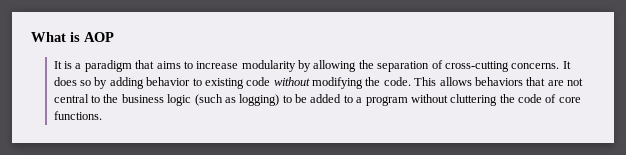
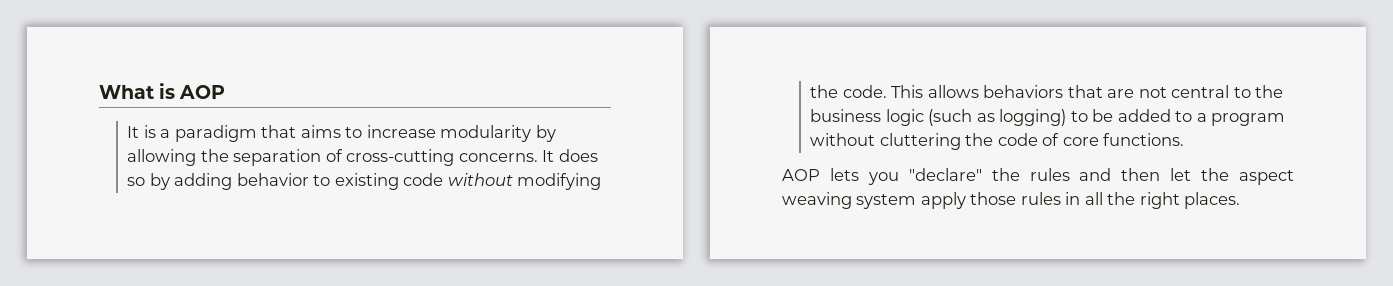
(102, 115) none -> [782,168,1294,185] [782,192,1241,209] // AOP lets you "declare" the rules and then let the aspect weaving system apply those rules in all the right places.

